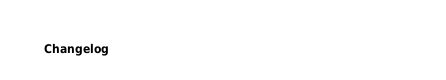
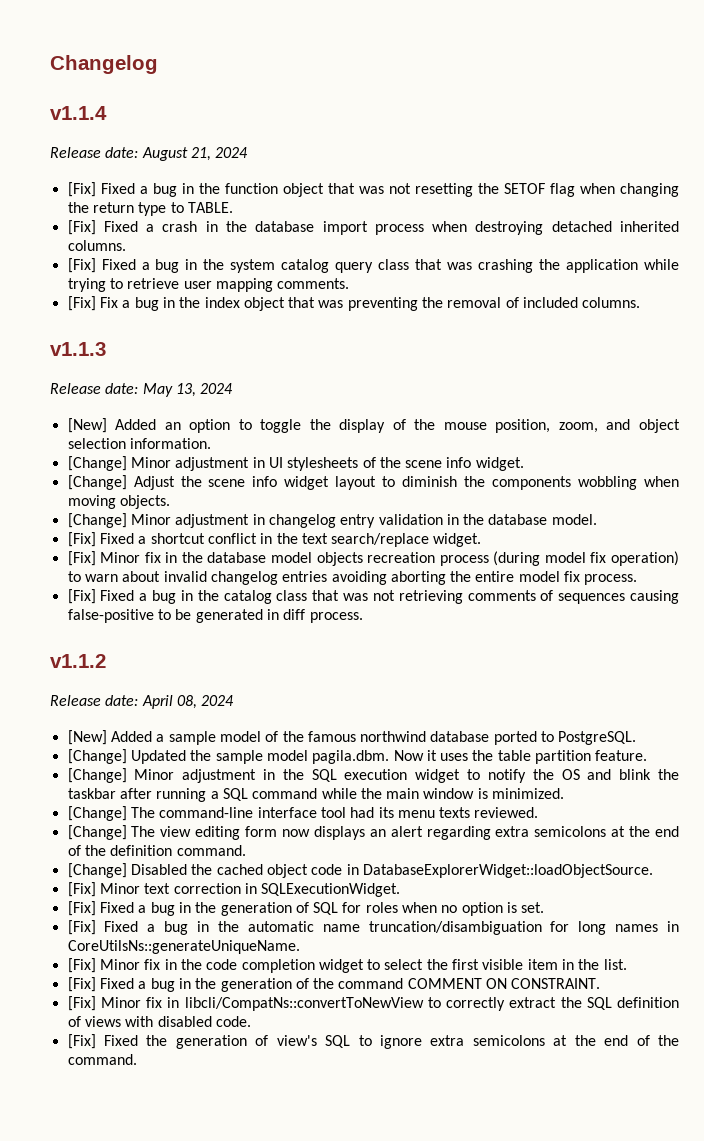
(109, 49) none -> [50,106,107,120] [50,147,249,161] [67,182,679,197] [67,202,233,216] [67,220,679,235] [67,240,126,251] [67,258,679,273] [67,278,350,292] [67,296,641,311] [50,342,106,356] [50,383,234,397] [67,418,680,433] [67,438,211,449] [67,456,524,471] [67,475,679,490] [67,495,170,509] [67,513,597,528] [67,532,482,547] [67,551,680,566] [67,571,638,585] [67,589,679,604] [67,609,363,623] [50,654,106,668] [50,695,235,709] [67,730,637,745] [67,749,648,764] [67,768,679,783] [67,788,565,802] [67,806,539,821] [67,825,679,840] [67,845,246,856] [67,863,653,878] [67,882,401,897] [67,901,545,916] [67,920,680,935] [67,940,300,954] [67,958,627,973] [67,977,601,992] [67,996,679,1011] [67,1016,251,1027] [67,1034,679,1049] [67,1054,137,1065] // v1.1.4 // Release date: August 21, 2024 // [Fix] Fixed a bug in the function object that was not resetting the SETOF flag when changing the return type to TABLE. // [Fix] Fixed a crash in the database import process when destroying detached inherited columns. // [Fix] Fixed a bug in the system catalog query class that was crashing the application while trying to retrieve user mapping comments. // [Fix] Fix a bug in the index object that was preventing the removal of included columns. // v1.1.3 // Release date: May 13, 2024 // [New] Added an option to toggle the display of the mouse position, zoom, and object selection information. // [Change] Minor adjustment in UI stylesheets of the scene info widget. // [Change] Adjust the scene info widget layout to diminish the components wobbling when moving objects. // [Change] Minor adjustment in changelog entry validation in the database model. // [Fix] Fixed a shortcut conflict in the text search/replace widget. // [Fix] Minor fix in the database model objects recreation process (during model fix operation) to warn about invalid changelog entries avoiding aborting the entire model fix process. // [Fix] Fixed a bug in the catalog class that was not retrieving comments of sequences causing false-positive to be generated in diff process. // v1.1.2 // Release date: April 08, 2024 // [New] Added a sample model of the famous northwind database ported to PostgreSQL. // [Change] Updated the sample model pagila.dbm. Now it uses the table partition feature. // [Change] Minor adjustment in the SQL execution widget to notify the OS and blink the taskbar after running a SQL command while the main window is minimized. // [Change] The command-line interface tool had its menu texts reviewed. // [Change] The view editing form now displays an alert regarding extra semicolons at the end of the definition command. // [Change] Disabled the cached object code in DatabaseExplorerWidget::loadObjectSource. // [Fix] Minor text correction in SQLExecutionWidget. // [Fix] Fixed a bug in the generation of SQL for roles when no option is set. // [Fix] Fixed a bug in the automatic name truncation/disambiguation for long names in CoreUtilsNs::generateUniqueName. // [Fix] Minor fix in the code completion widget to select the first visible item in the list. // [Fix] Fixed a bug in the generation of the command COMMENT ON CONSTRAINT. // [Fix] Minor fix in libcli/CompatNs::convertToNewView to correctly extract the SQL definition of views with disabled code. // [Fix] Fixed the generation of view's SQL to ignore extra semicolons at the end of the command.

